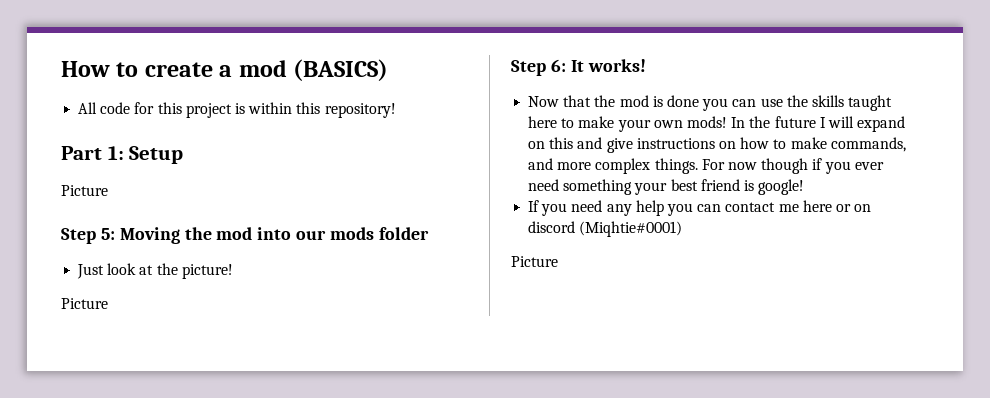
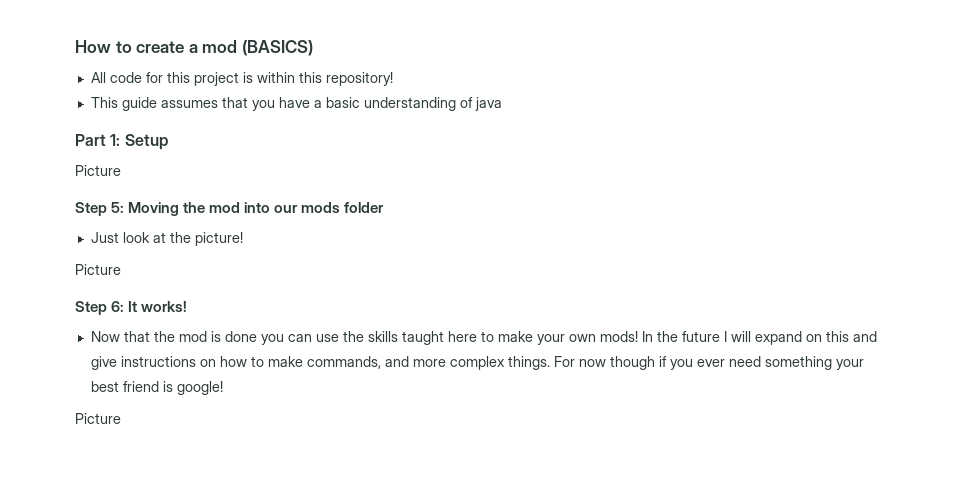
(396, 110) none -> [90,97,502,111] // This guide assumes that you have a basic understanding of java
[528,200,872,216] [528,221,683,237] // If you need any help you can contact me here or on discord (Miqhtie#0001) -> (223, 388) none

